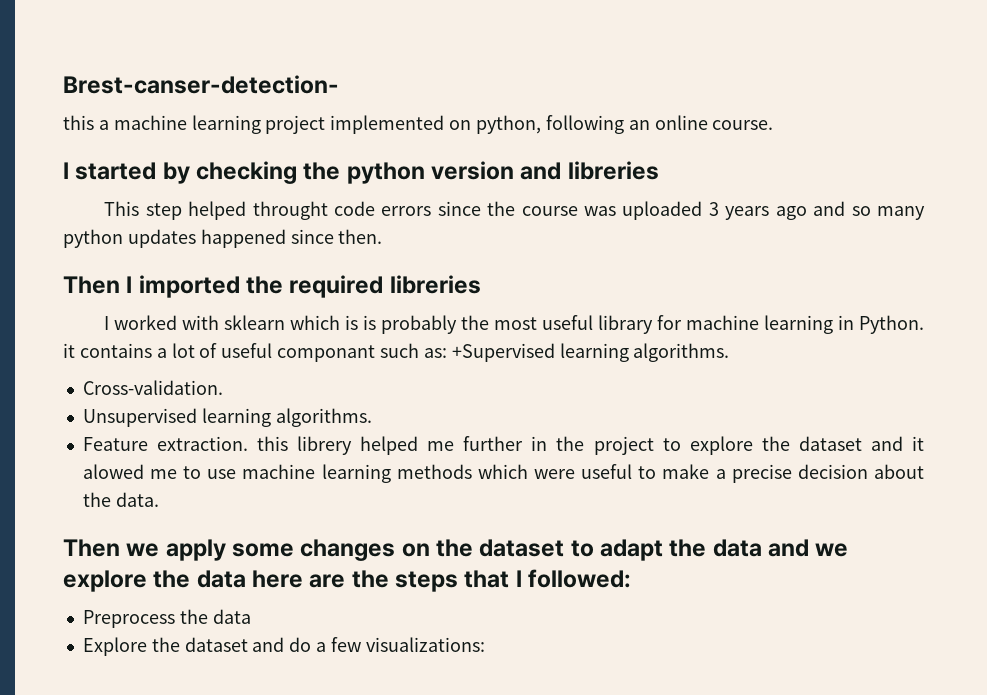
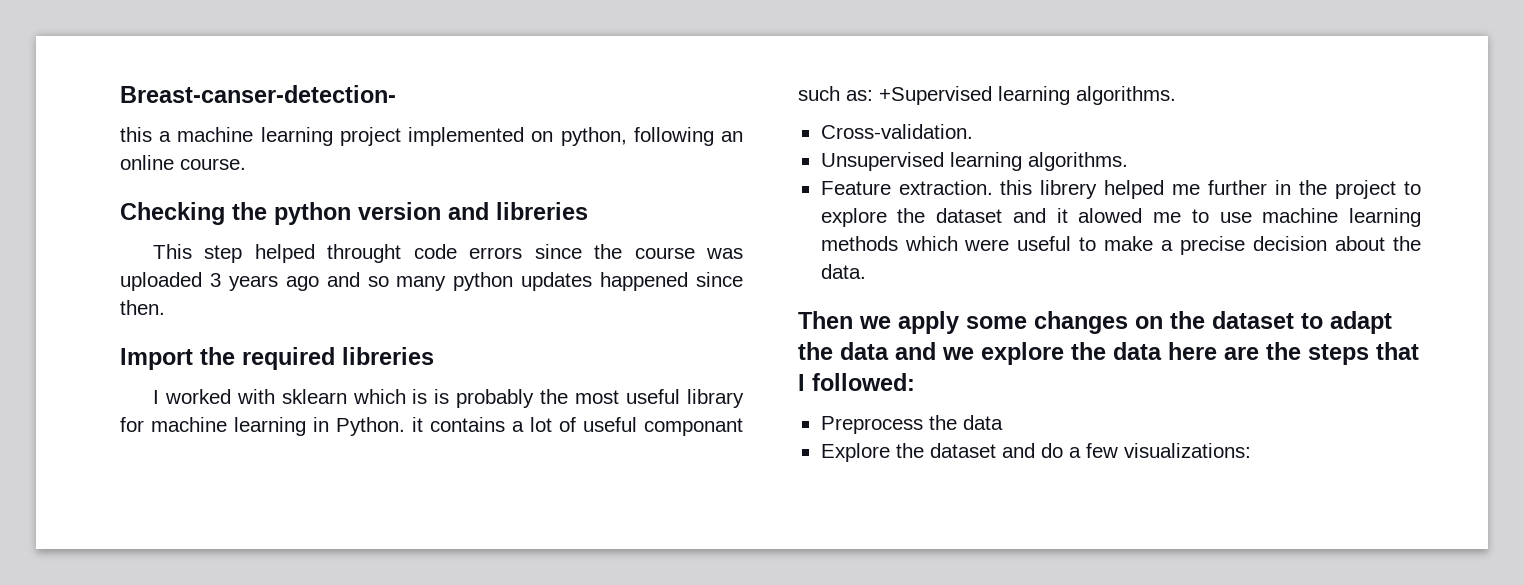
[63,75,339,94] Brest-canser-detection- -> [120,85,396,103] Breast-canser-detection-
[63,161,298,184] I started by checking -> [120,202,225,225] Checking
[63,275,240,298] Then I imported -> [120,348,193,370] Import

